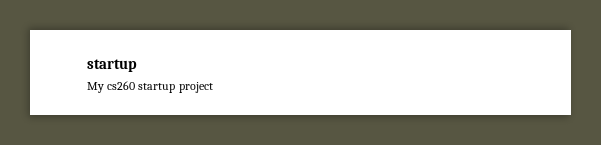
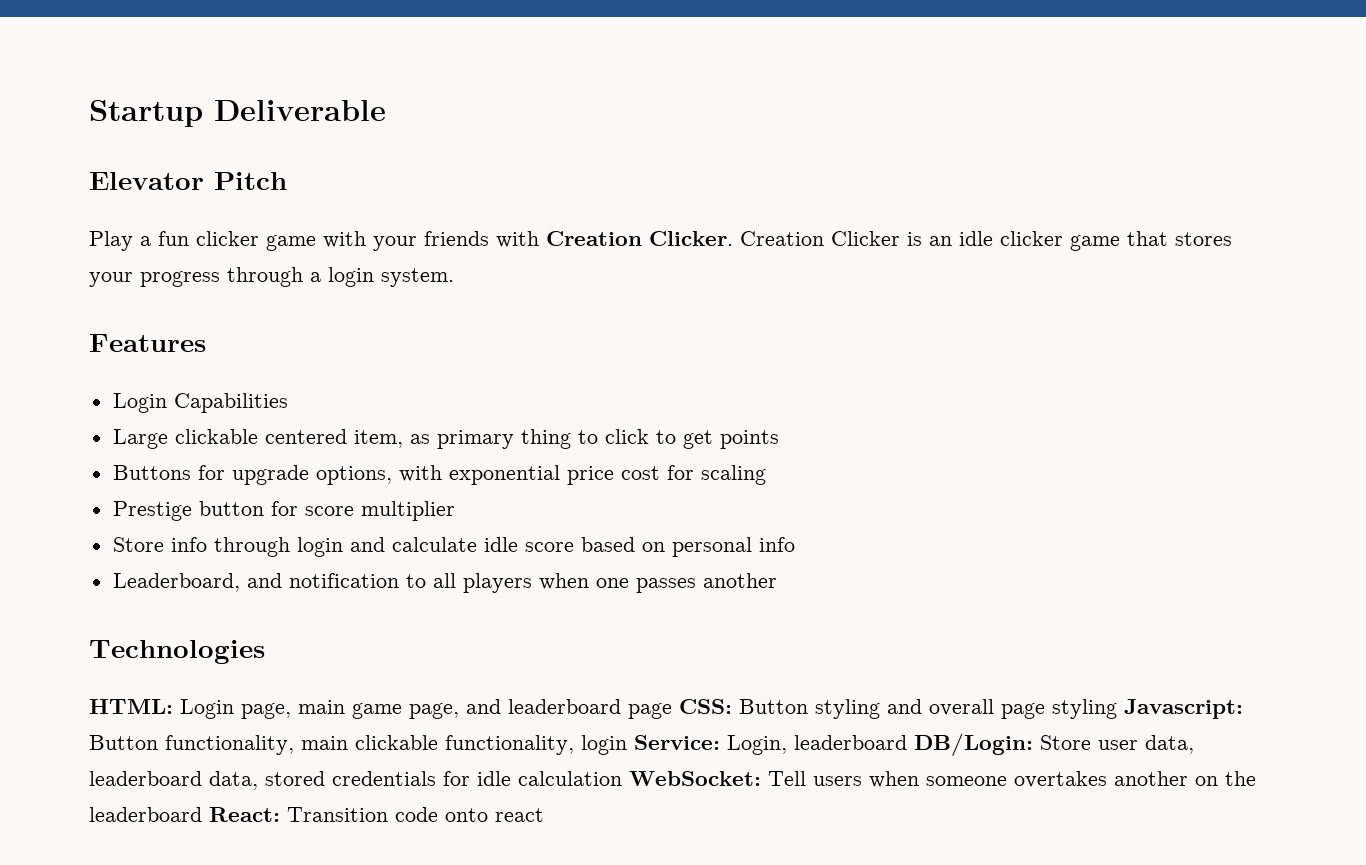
[87,59,137,72] [87,81,213,93] startup // My cs260 startup project -> [89,100,386,127] [89,172,287,190] [89,231,1232,251] [89,267,454,287] [89,334,206,352] [112,393,288,413] [112,429,779,449] [112,465,766,485] [112,501,455,521] [112,537,795,557] [112,573,777,593] [89,640,265,664] [89,699,1243,719] [89,733,1194,756] [89,771,1256,790] [89,807,544,822] Startup Deliverable // Elevator Pitch // Play a fun clicker game with your friends with Creation Clicker. Creation Clicker is an idle clicker game that stores your progress through a login system. // Features // Login Capabilities // Large clickable centered item, as primary thing to click to get points // Buttons for upgrade options, with exponential price cost for scaling // Prestige button for score multiplier // Store info through login and calculate idle score based on personal info // Leaderboard, and notification to all players when one passes another // Technologies // HTML: Login page, main game page, and leaderboard page CSS: Button styling and overall page styling Javascript: Button functionality, main clickable functionality, login Service: Login, leaderboard DB/Login: Store user data, leaderboard data, stored credentials for idle calculation WebSocket: Tell users when someone overtakes another on the leaderboard React: Transition code onto react

